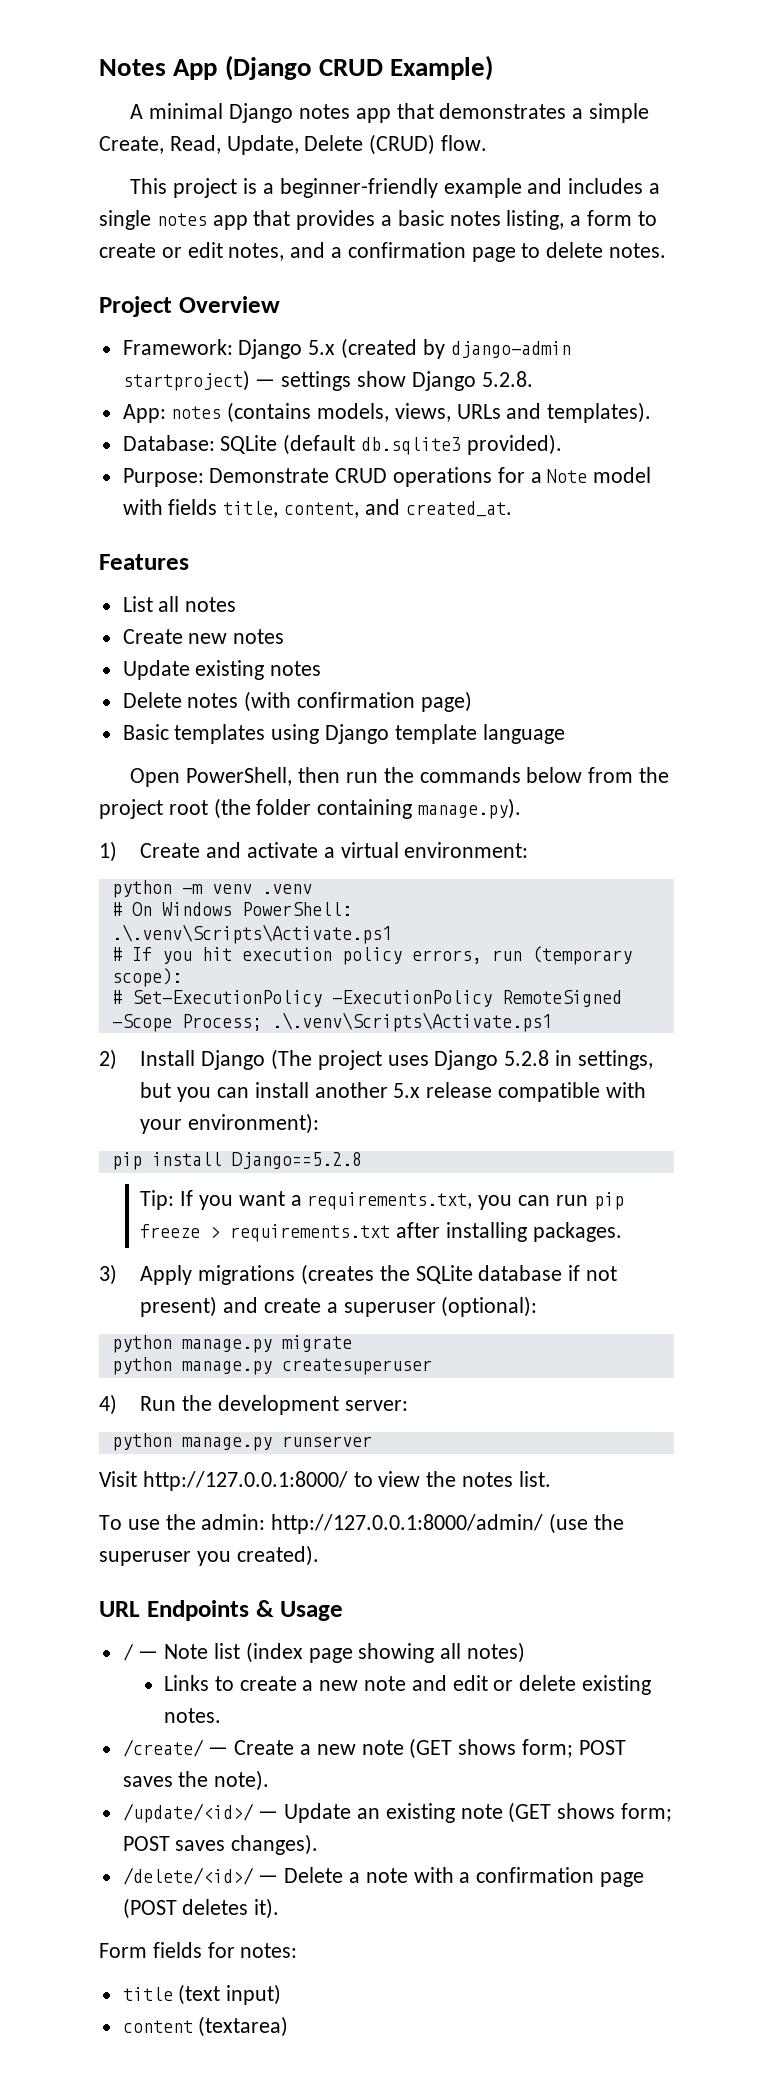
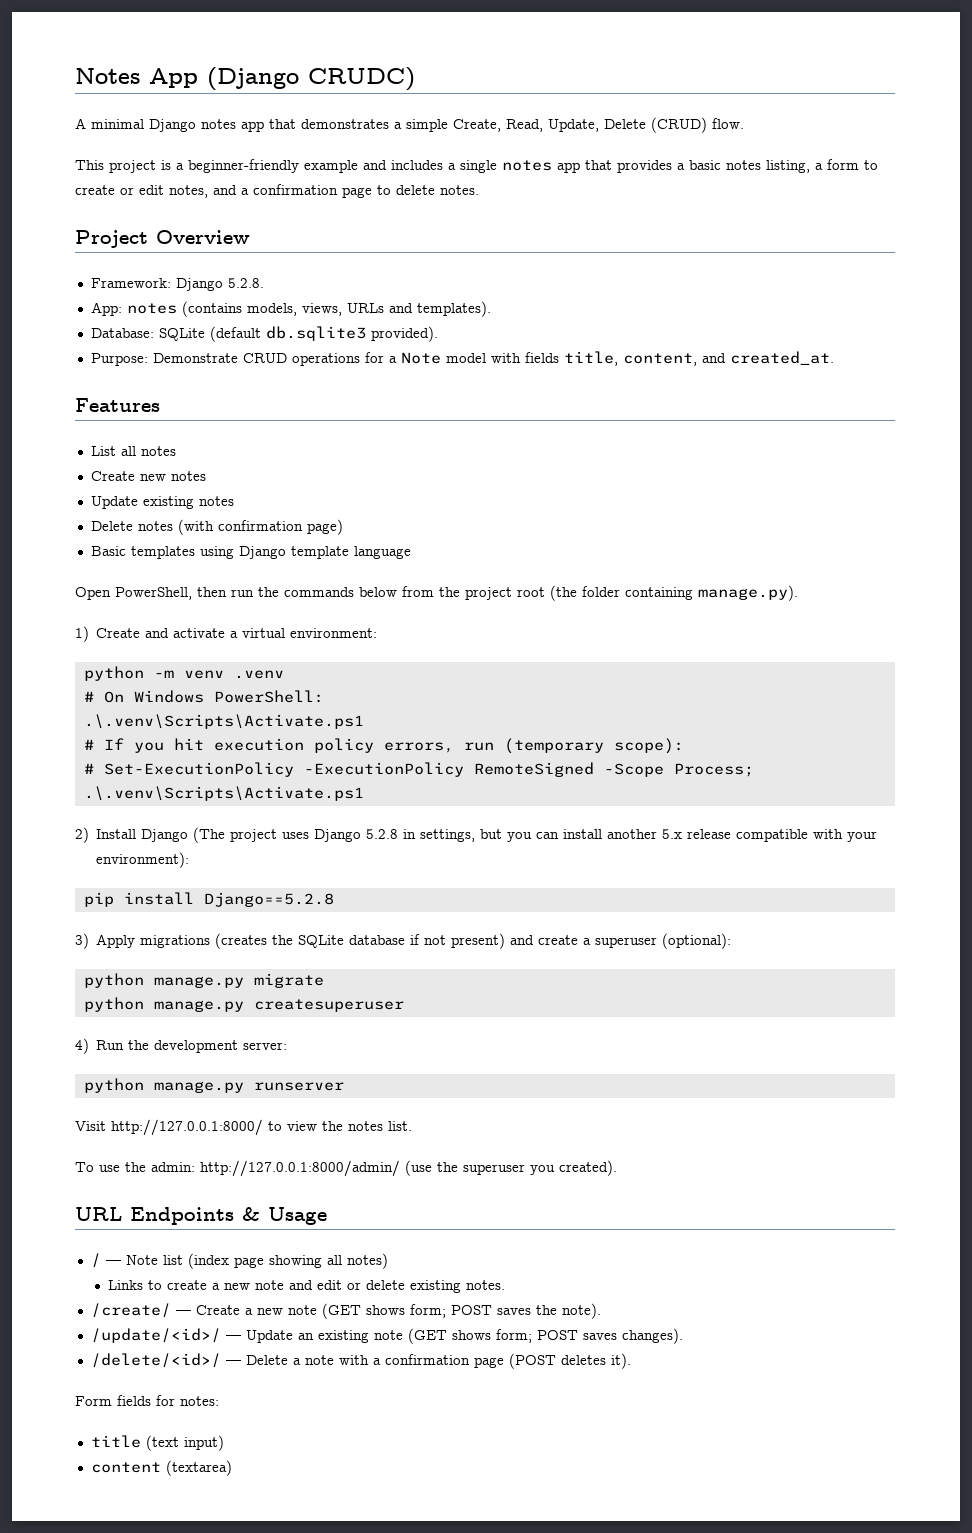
[318,55,494,81] CRUD Example) -> [308,67,415,91] CRUDC)
[308,338,571,359] [122,370,476,391] 5.x (created by django-admin startproject) — settings show Django -> (223, 284) none
[140,1190,624,1210] [140,1222,622,1242] // Tip: If you want a requirements.txt, you can run pip freeze > requirements.txt after installing packages. -> (334, 899) none

